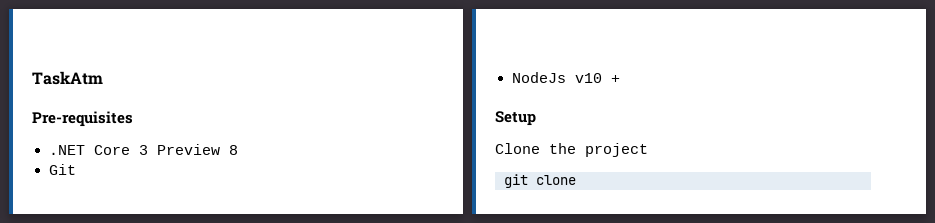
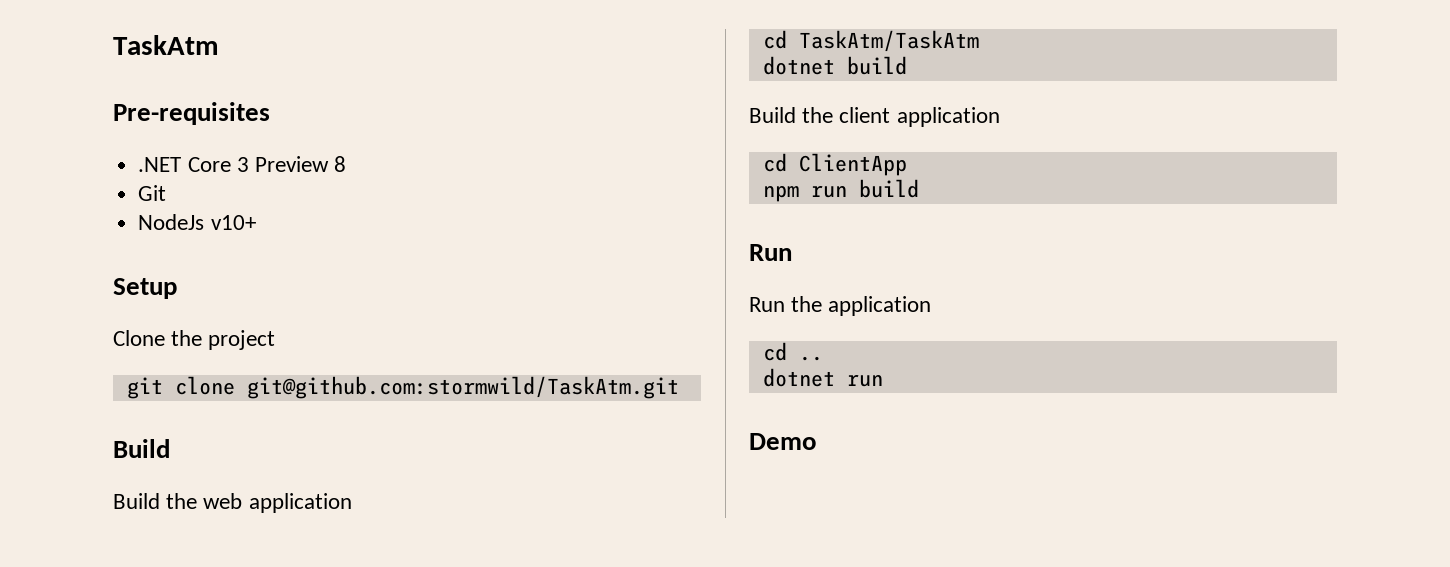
[574,73,620,83] v10 + -> [210,215,256,230] v10+
(576, 180) none -> [246,376,679,399] [113,439,170,458] [113,493,352,513] [762,30,979,52] [762,56,907,75] [749,107,1000,127] [762,153,907,176] [762,179,919,202] [749,244,792,261] [749,296,932,316] [762,342,823,361] [762,368,883,387] [749,433,817,450] git@github.com:stormwild/TaskAtm.git // Build // Build the web application // cd TaskAtm/TaskAtm // dotnet build // Build the client application // cd ClientApp // npm run build // Run // Run the application // cd .. // dotnet run // Demo

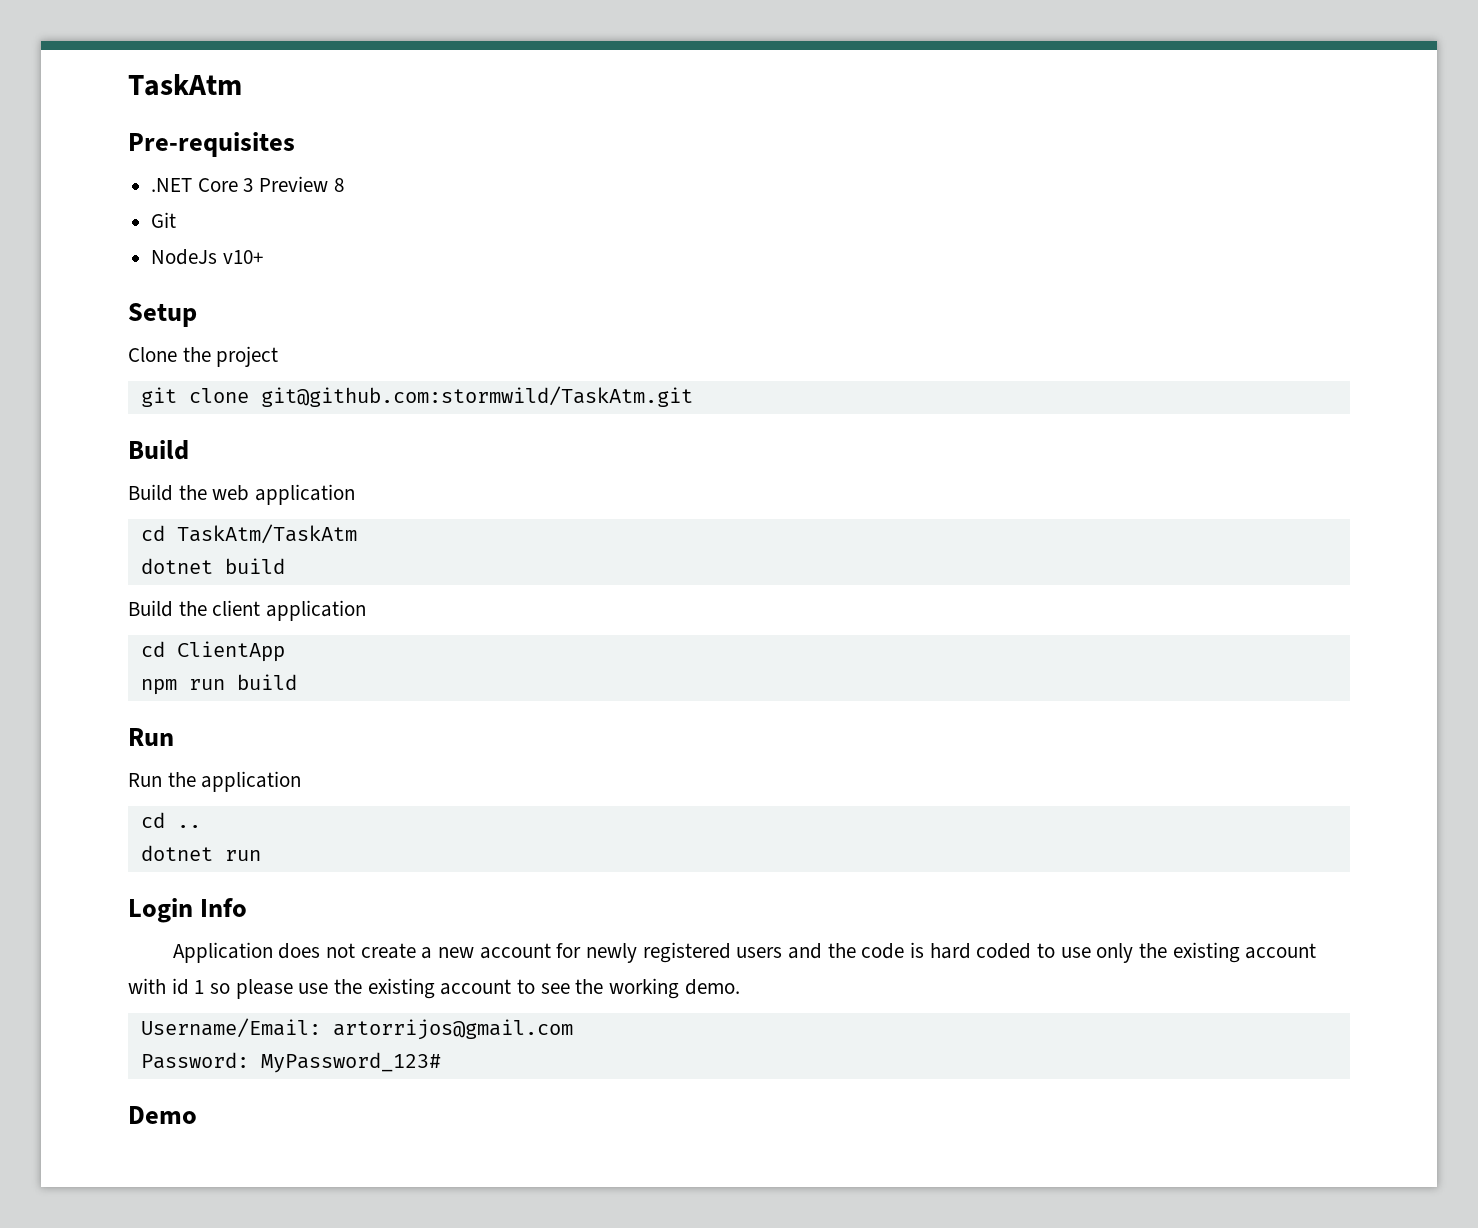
(883, 380) none -> [128,898,248,923] [172,942,1317,963] [128,978,740,999] [140,1018,573,1040] [140,1052,441,1073] // Login Info // Application does not create a new account for newly registered users and the code is hard coded to use only the existing account with id 1 so please use the existing account to see the working demo. // Username/Email: artorrijos@gmail.com // Password: MyPassword_123#

